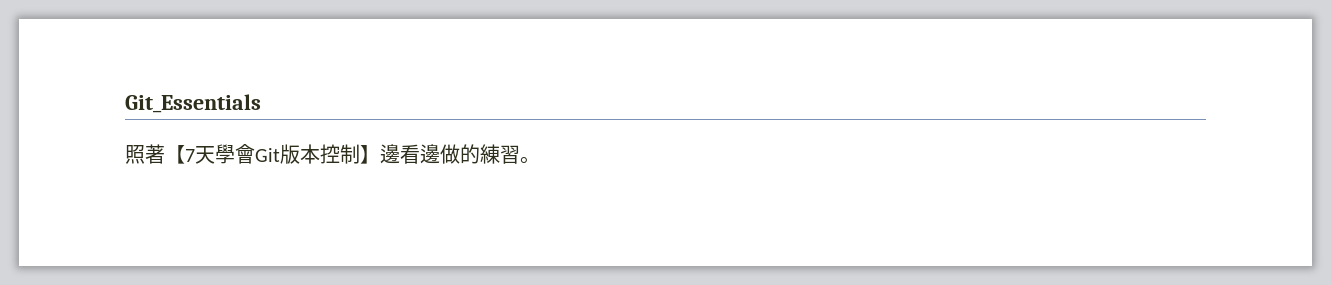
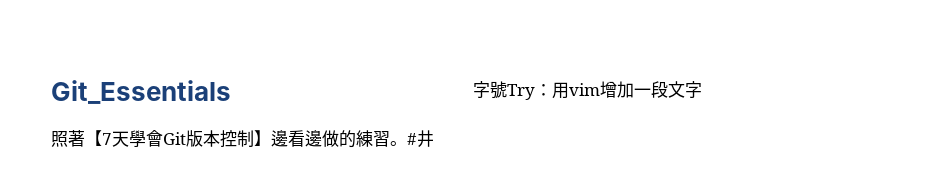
(540, 160) none -> [407,130,434,147] [473,81,702,100] #井字號Try：用vim增加一段文字

